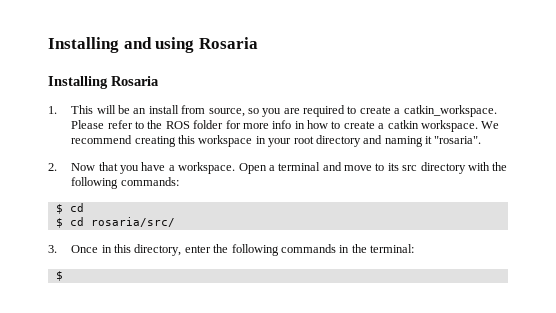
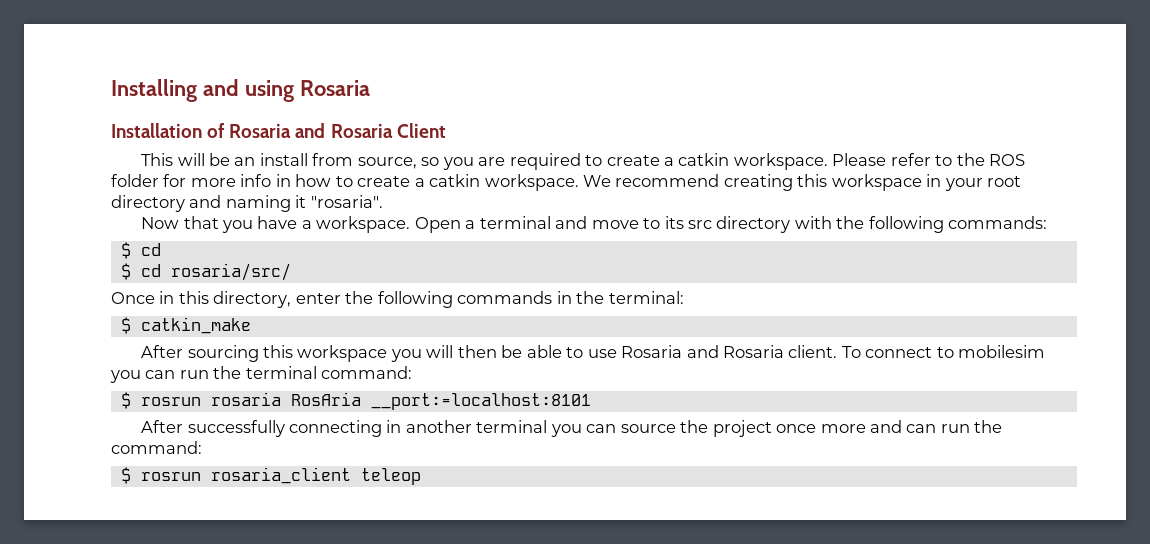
[48,76,159,89] [48,106,57,114] Installing Rosaria // 1. -> [111,123,446,138] Installation of Rosaria and Rosaria Client //
[403,105,497,117] catkin_workspace. -> [678,153,828,170] catkin workspace.
[48,163,57,171] 2. -> (383, 201) none
[48,245,57,253] 3. -> (291, 272) none
(63, 276) none -> [140,317,251,334] [141,345,1046,362] [110,366,413,383] [120,392,591,410] [141,420,1003,437] [111,441,202,454] [120,467,421,485] catkin_make // After sourcing this workspace you will then be able to use Rosaria and Rosaria client. To connect to mobilesim you can run the terminal command: // $ rosrun rosaria RosAria __port:=localhost:8101 // After successfully connecting in another terminal you can source the project once more and can run the command: // $ rosrun rosaria_client teleop

